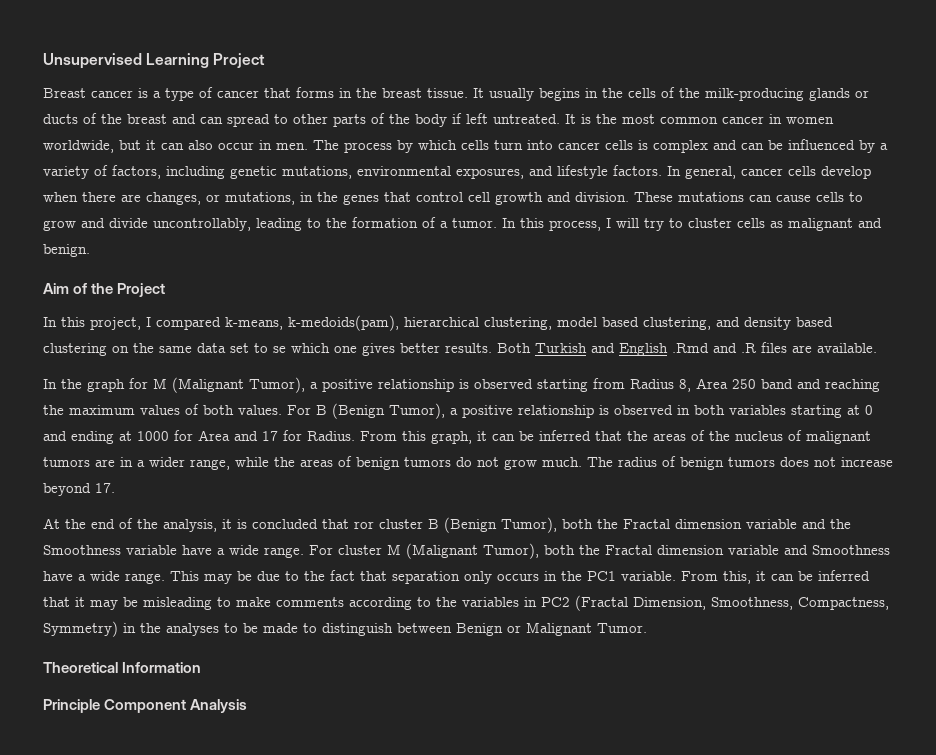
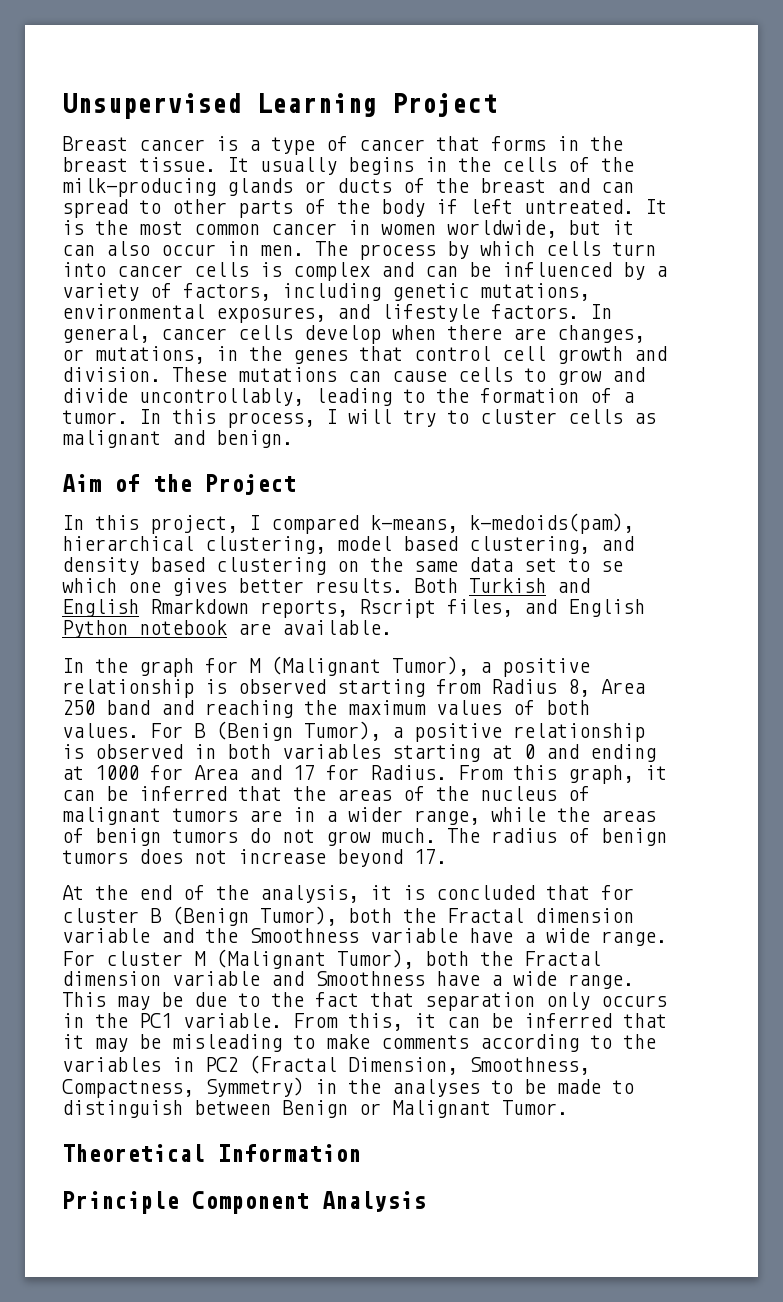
[672,342,787,353] .Rmd and .R files -> [150,599,645,618] [62,620,227,638] Rmarkdown reports, Rscript files, and English Python notebook
[354,521,374,529] ror -> [601,885,634,900] for

